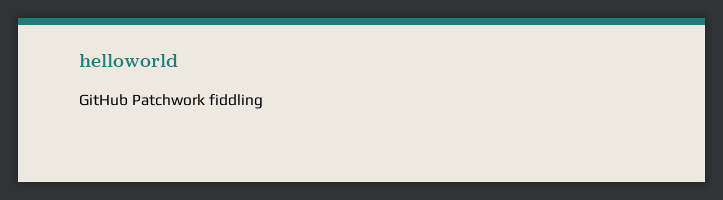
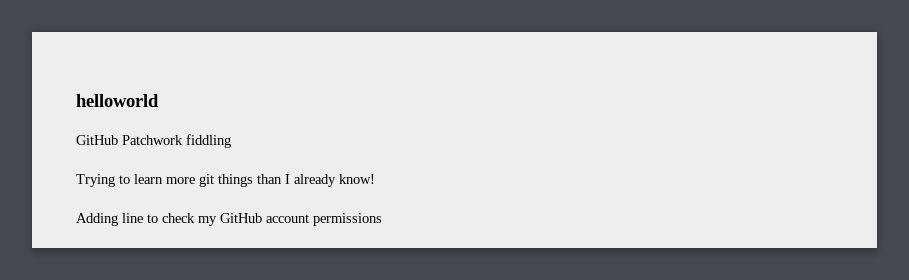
(264, 101) none -> [76,174,375,187] [76,213,382,226] // Trying to learn more git things than I already know! // Adding line to check my GitHub account permissions

